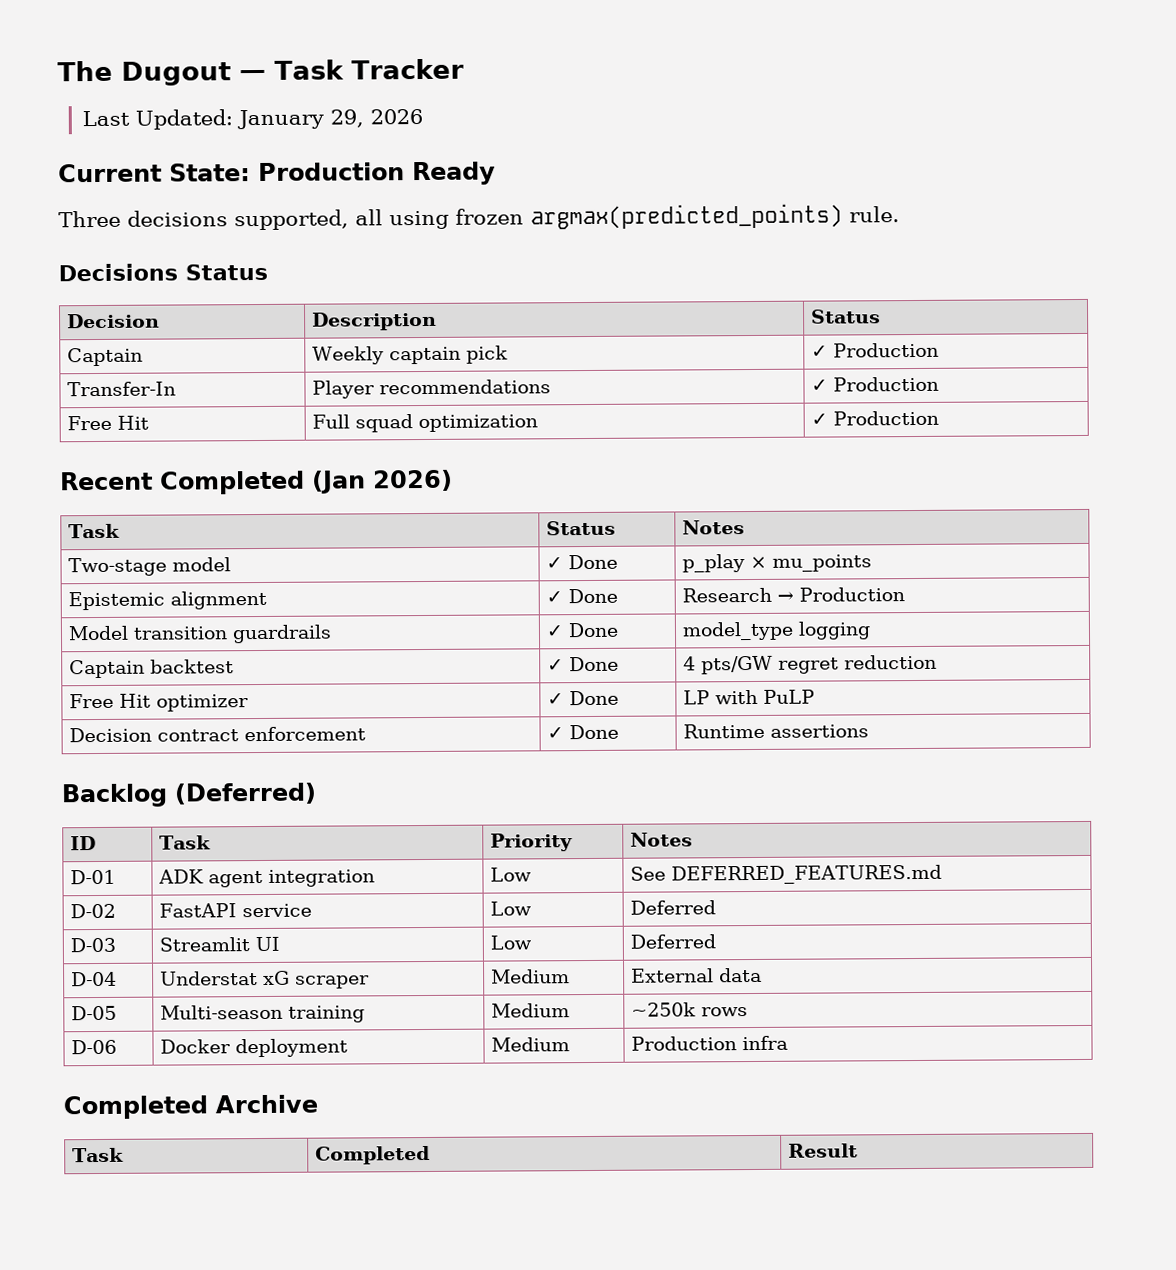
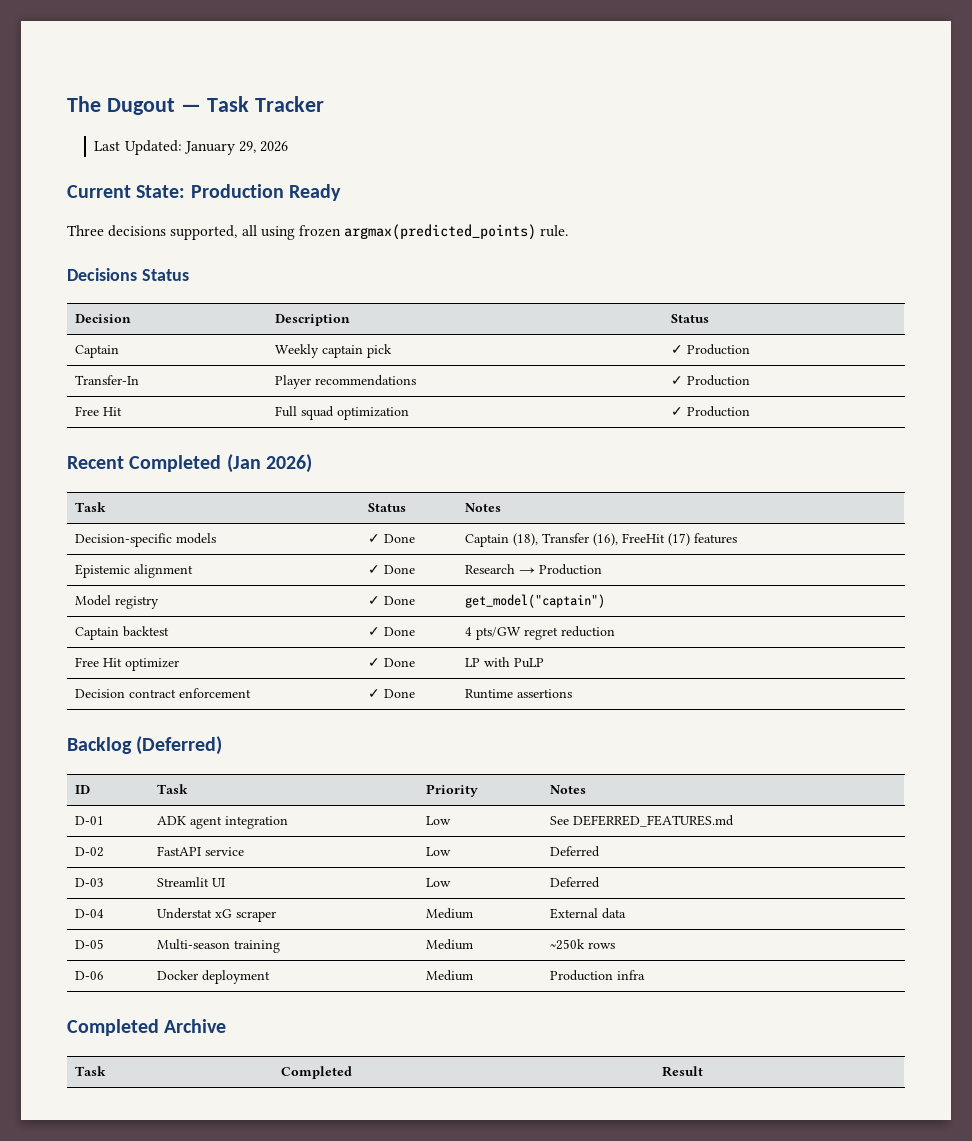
[68,557,232,577] [546,554,619,570] [682,554,873,573] Two-stage model | ✓ Done | p_play × mu_points -> [74,533,216,547] [367,534,415,543] [464,533,737,547] Decision-specific models | ✓ Done | Captain (18), Transfer (16), FreeHit (17) features
[133,624,333,644] [546,622,620,638] [682,621,872,641] transition guardrails | ✓ Done | model_type logging -> [114,596,159,609] [367,596,415,605] [464,594,605,608] registry | ✓ Done | get_model("captain")

